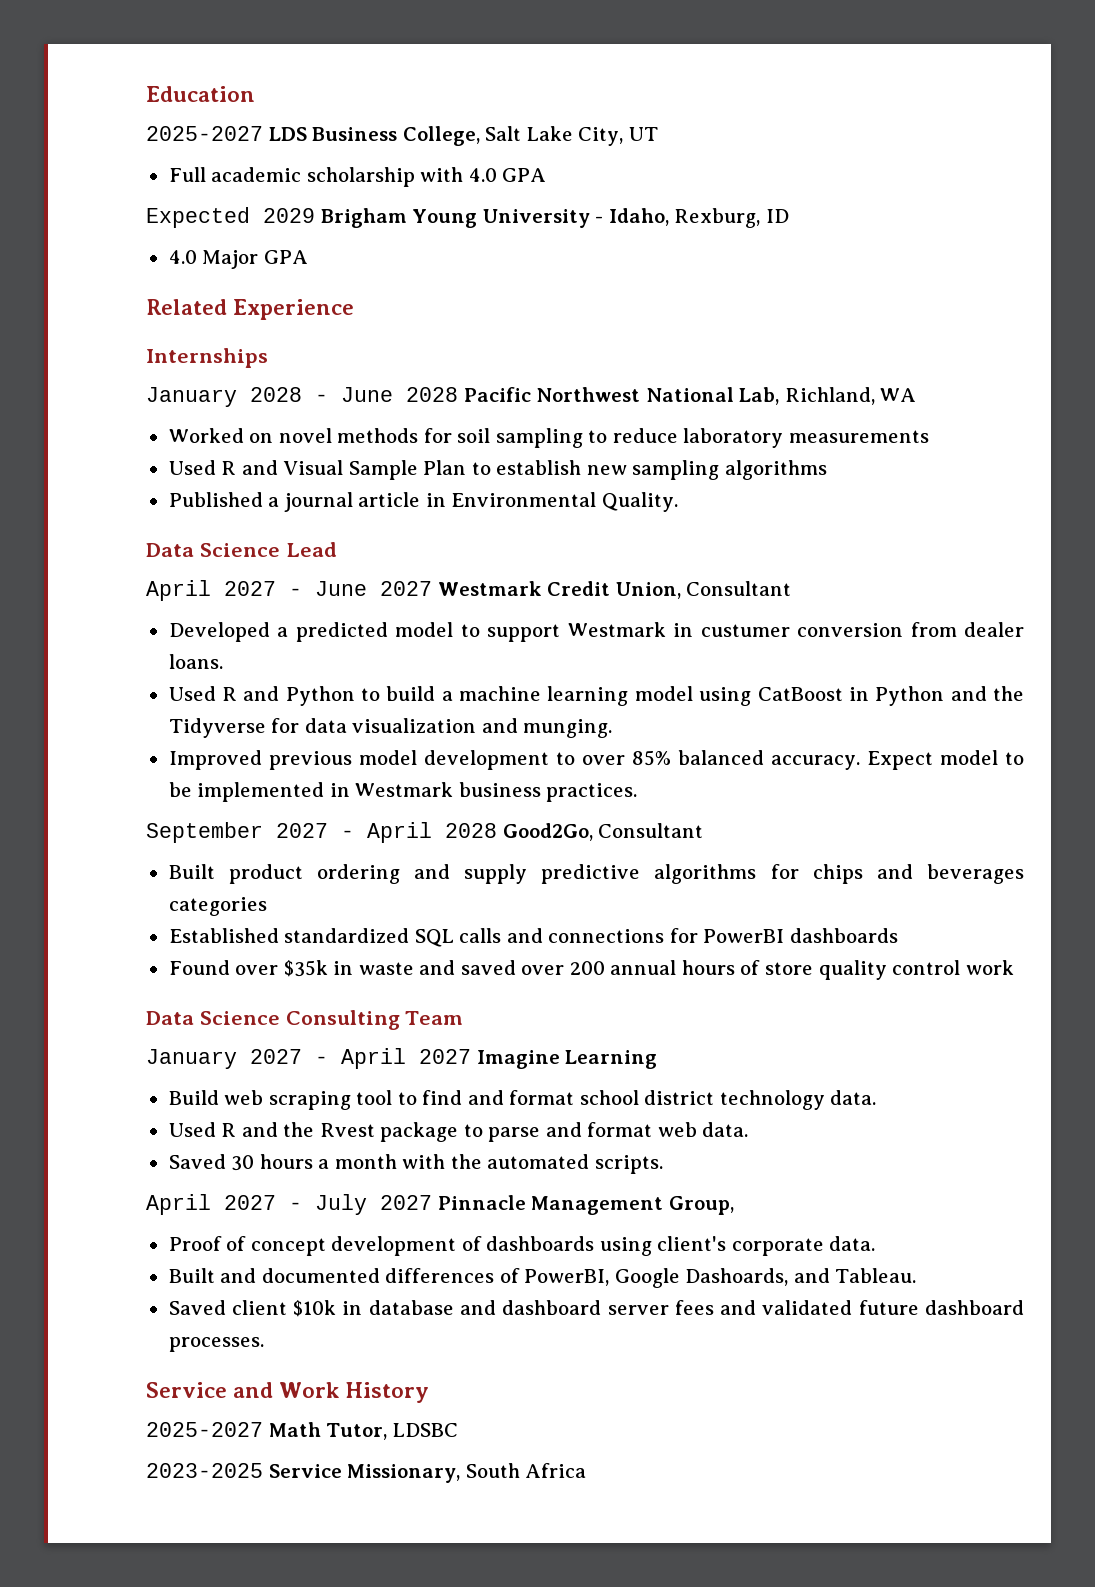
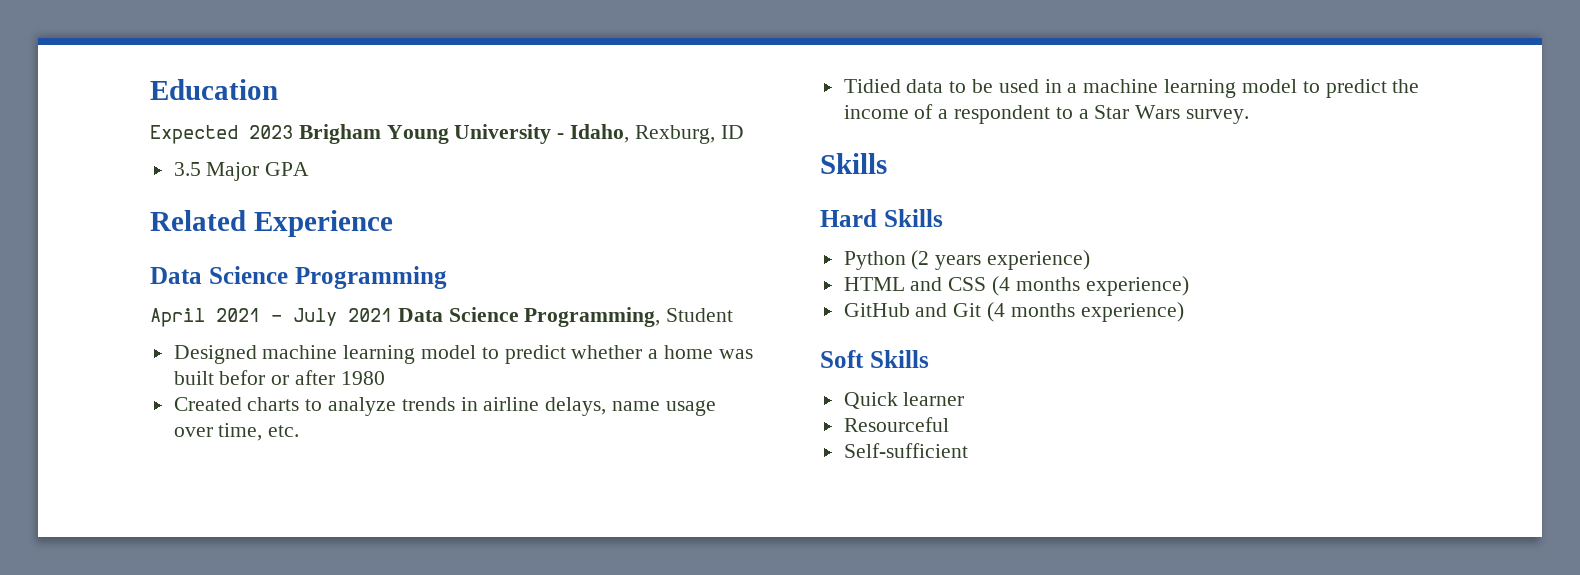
[146,126,658,146] [168,167,547,187] // 2025-2027 LDS Business College, Salt Lake City, UT // Full academic scholarship with 4.0 GPA -> (278, 89) none
[263,208,315,223] 2029 -> [249,125,293,139] 2023
[168,250,197,264] 4.0 -> [173,162,201,176] 3.5
[146,348,268,368] [146,387,917,407] [168,428,929,448] [168,460,827,480] [168,492,678,512] [146,542,337,557] [146,580,792,601] [168,622,1025,642] [168,654,223,669] [168,686,1025,706] [168,718,613,738] [168,750,1024,770] [168,782,638,802] [146,822,704,843] [168,864,1024,884] [168,897,267,916] [168,928,898,947] [168,960,1014,980] [146,1010,464,1030] [146,1048,658,1069] [168,1090,877,1110] [168,1122,749,1142] [168,1154,663,1174] [146,1194,734,1215] [168,1236,876,1256] [168,1268,917,1288] [168,1300,1024,1317] [168,1337,264,1352] [146,1382,430,1403] [146,1422,458,1440] [146,1463,587,1483] // Internships // January 2028 - June 2028 Pacific Northwest National Lab, Richland, WA // Worked on novel methods for soil sampling to reduce laboratory measurements // Used R and Visual Sample Plan to establish new sampling algorithms // Published a journal article in Environmental Quality. // Data Science Lead // April 2027 - June 2027 Westmark Credit Union, Consultant // Developed a predicted model to support Westmark in custumer conversion from dealer loans. // Used R and Python to build a machine learning model using CatBoost in Python and the Tidyverse for data visualization and munging. // Improved previous model development to over 85% balanced accuracy. Expect model to be implemented in Westmark business practices. // September 2027 - April 2028 Good2Go, Consultant // Built product ordering and supply predictive algorithms for chips and beverages categories // Established standardized SQL calls and connections for PowerBI dashboards // Found over $35k in waste and saved over 200 annual hours of store quality control work // Data Science Consulting Team // January 2027 - April 2027 Imagine Learning // Build web scraping tool to find and format school district technology data. // Used R and the Rvest package to parse and format web data. // Saved 30 hours a month with the automated scripts. // April 2027 - July 2027 Pinnacle Management Group, // Proof of concept development of dashboards using client's corporate data. // Built and documented differences of PowerBI, Google Dashoards, and Tableau. // Saved client $10k in database and dashboard server fees and validated future dashboard processes. // Service and Work History // 2025-2027 Math Tutor, LDSBC // 2023-2025 Service Missionary, South Africa -> [150,266,447,289] [150,307,734,327] [173,345,753,364] [173,370,385,385] [173,397,716,416] [173,423,300,441] [843,79,1420,98] [843,104,1250,124] [820,153,887,174] [820,209,943,227] [843,250,1091,270] [843,276,1189,296] [843,302,1184,322] [820,350,929,368] [843,392,965,409] [843,417,949,432] [843,443,968,458] // Data Science Programming // April 2021 - July 2021 Data Science Programming, Student // Designed machine learning model to predict whether a home was built befor or after 1980 // Created charts to analyze trends in airline delays, name usage over time, etc. // Tidied data to be used in a machine learning model to predict the income of a respondent to a Star Wars survey. // Skills // Hard Skills // Python (2 years experience) // HTML and CSS (4 months experience) // GitHub and Git (4 months experience) // Soft Skills // Quick learner // Resourceful // Self-sufficient

